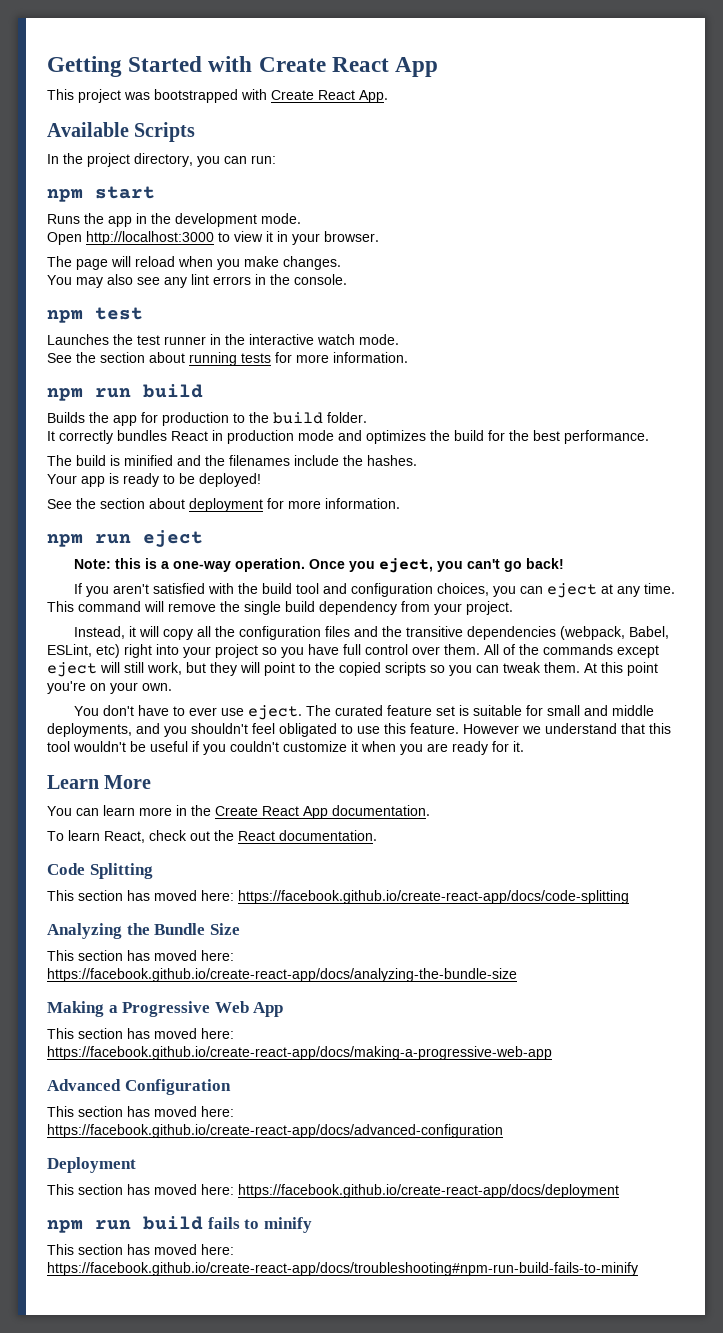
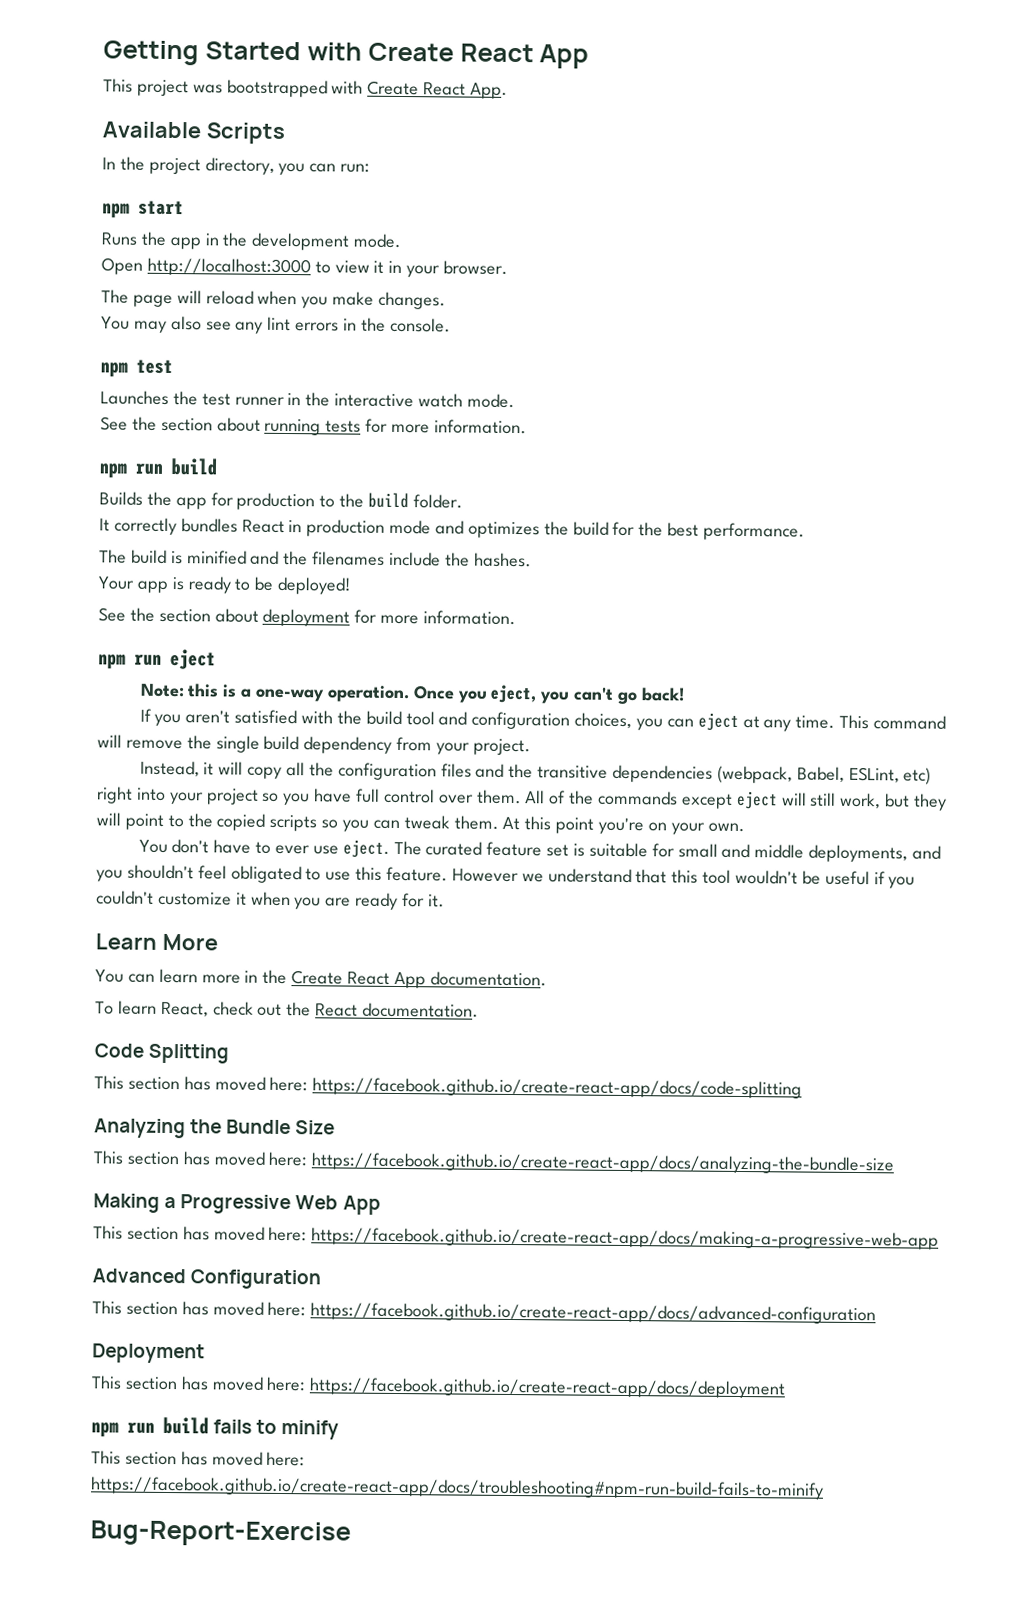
(638, 1269) none -> [90,1520,351,1547] // Bug-Report-Exercise

